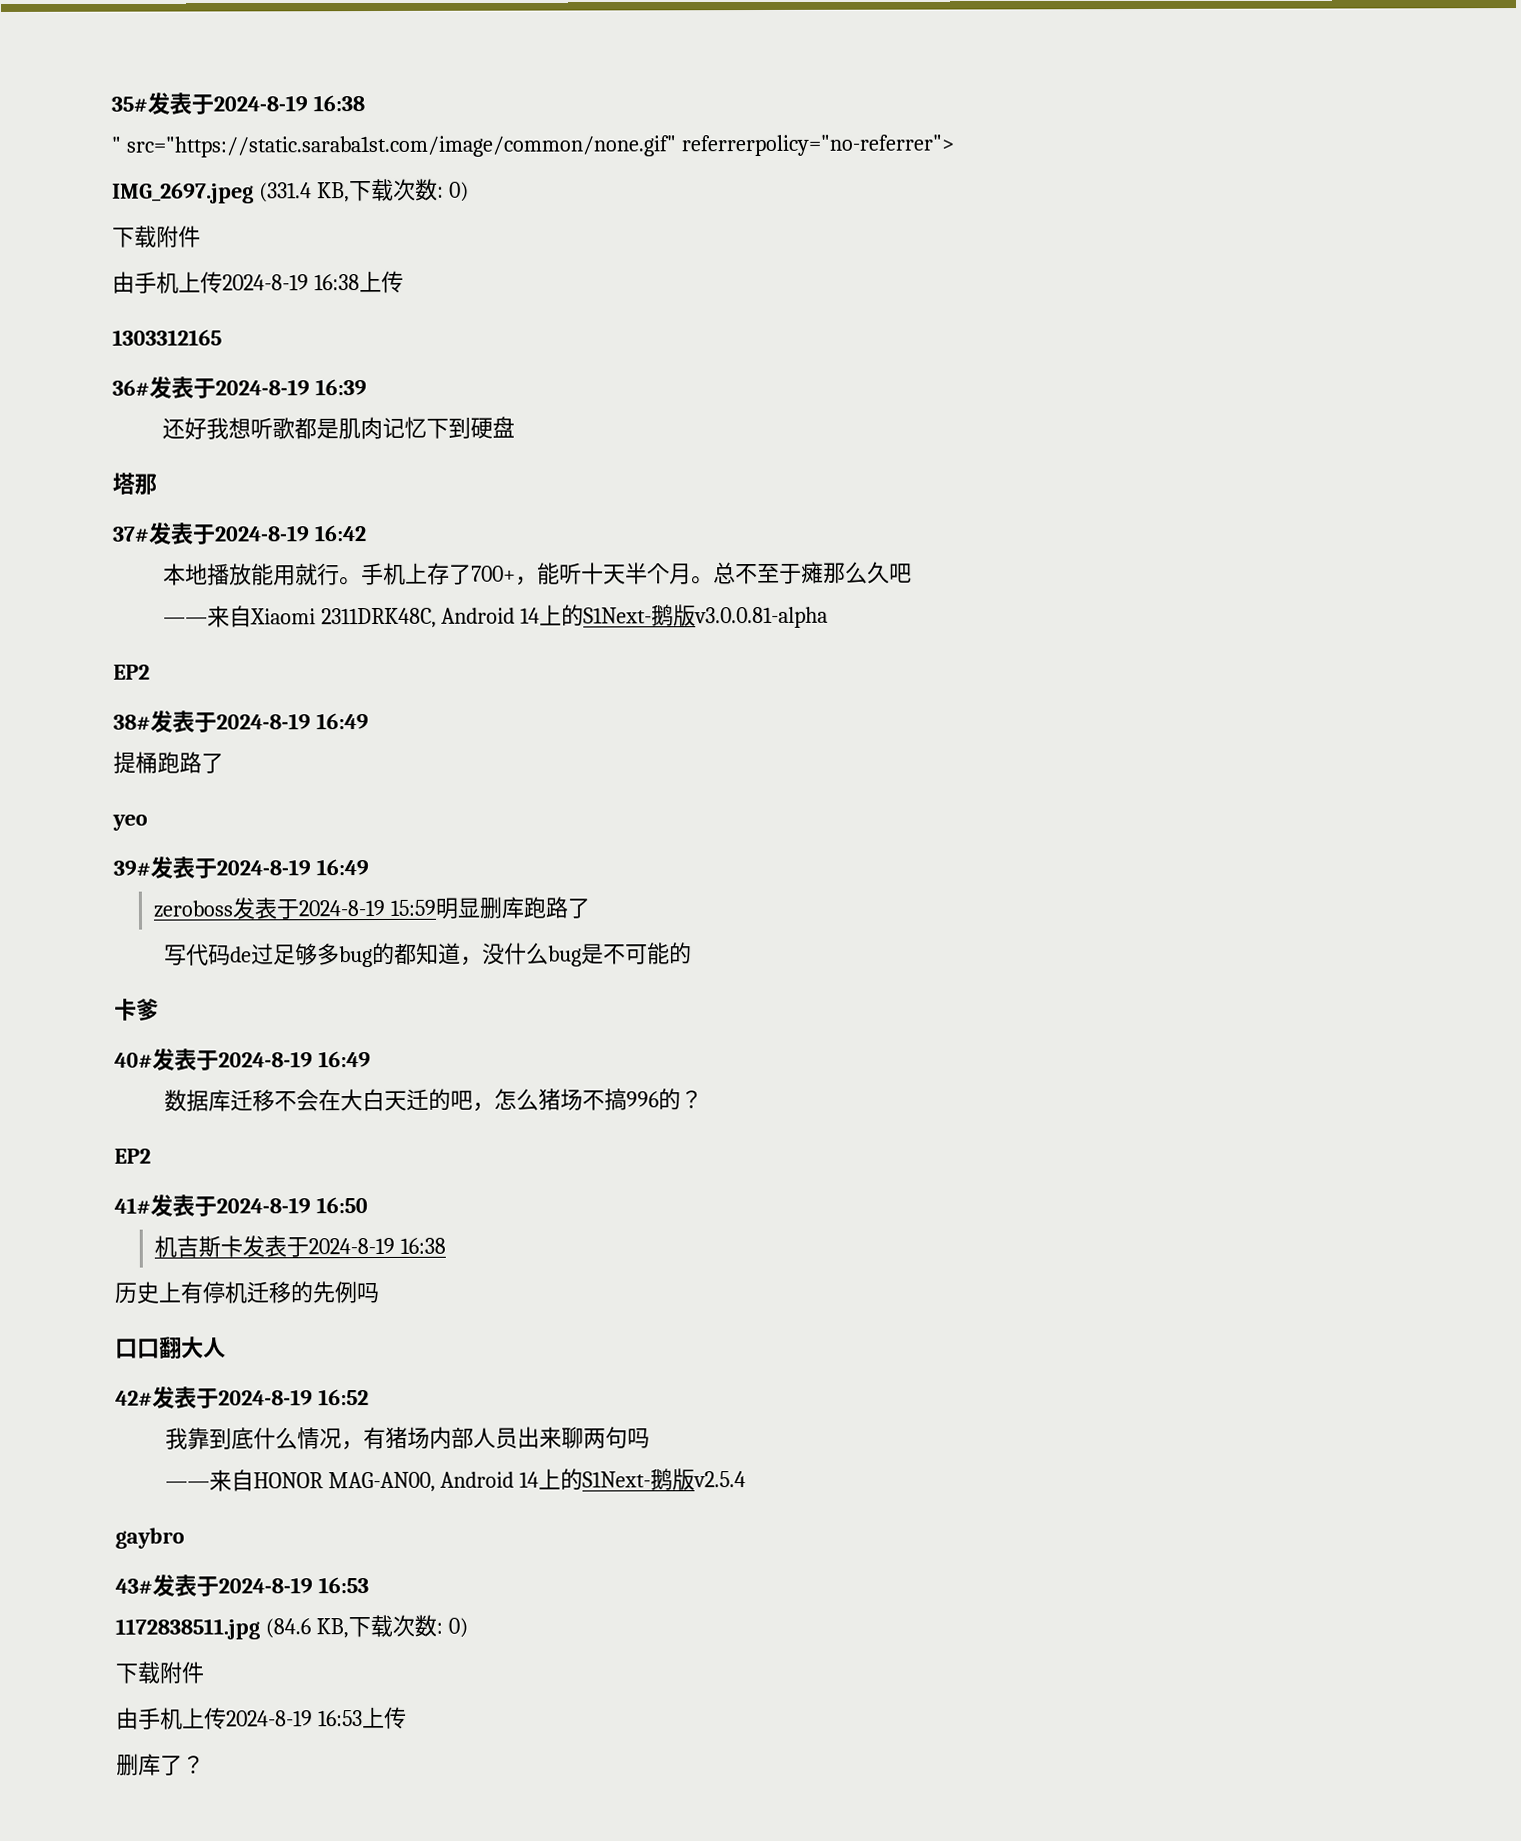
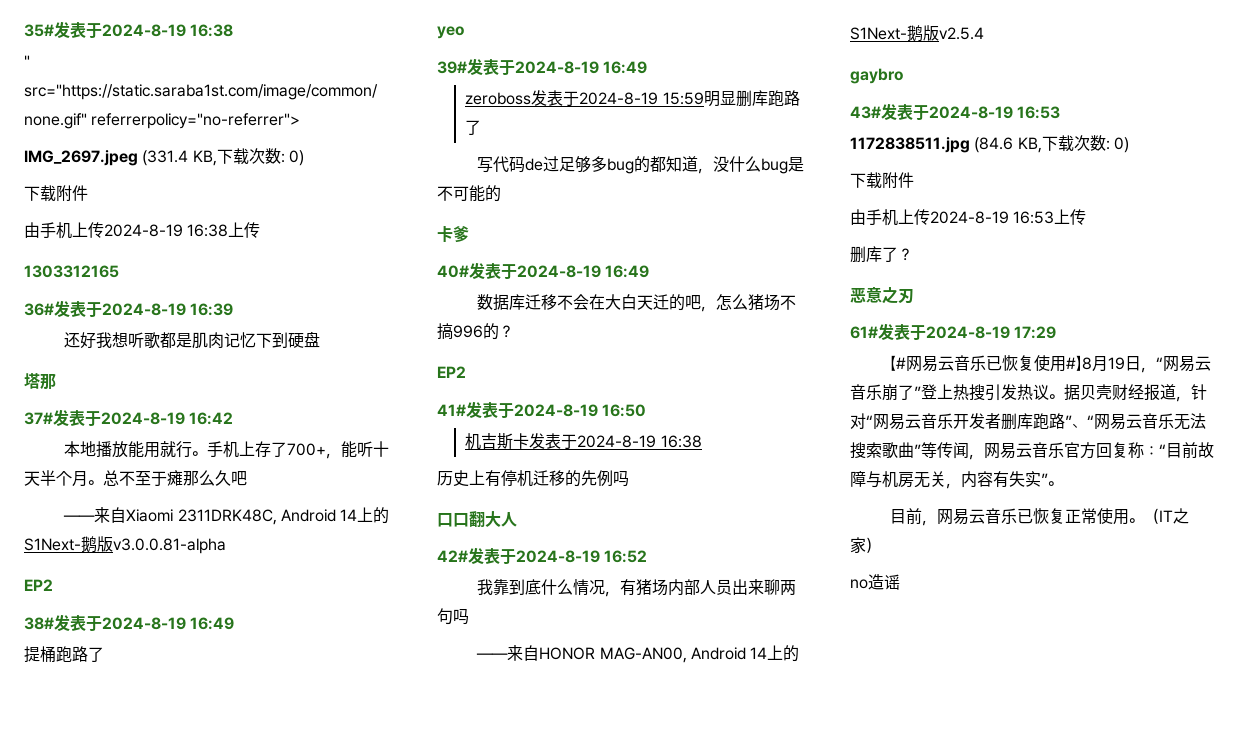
(205, 1764) none -> [850,287,914,304] [850,323,1057,341] [890,355,1212,373] [850,384,1207,402] [850,413,1206,430] [850,442,1214,460] [850,471,1063,489] [890,508,1190,526] [850,537,881,554] [850,574,900,590] // 恶意之刃 // 61#发表于2024-8-19 17:29 // 【#网易云音乐已恢复使用#】8月19日，“网易云音乐崩了”登上热搜引发热议。据贝壳财经报道，针对“网易云音乐开发者删库跑路”、“网易云音乐无法搜索歌曲”等传闻，网易云音乐官方回复称：“目前故障与机房无关，内容有失实”。 // 目前，网易云音乐已恢复正常使用。（IT之家） // no造谣

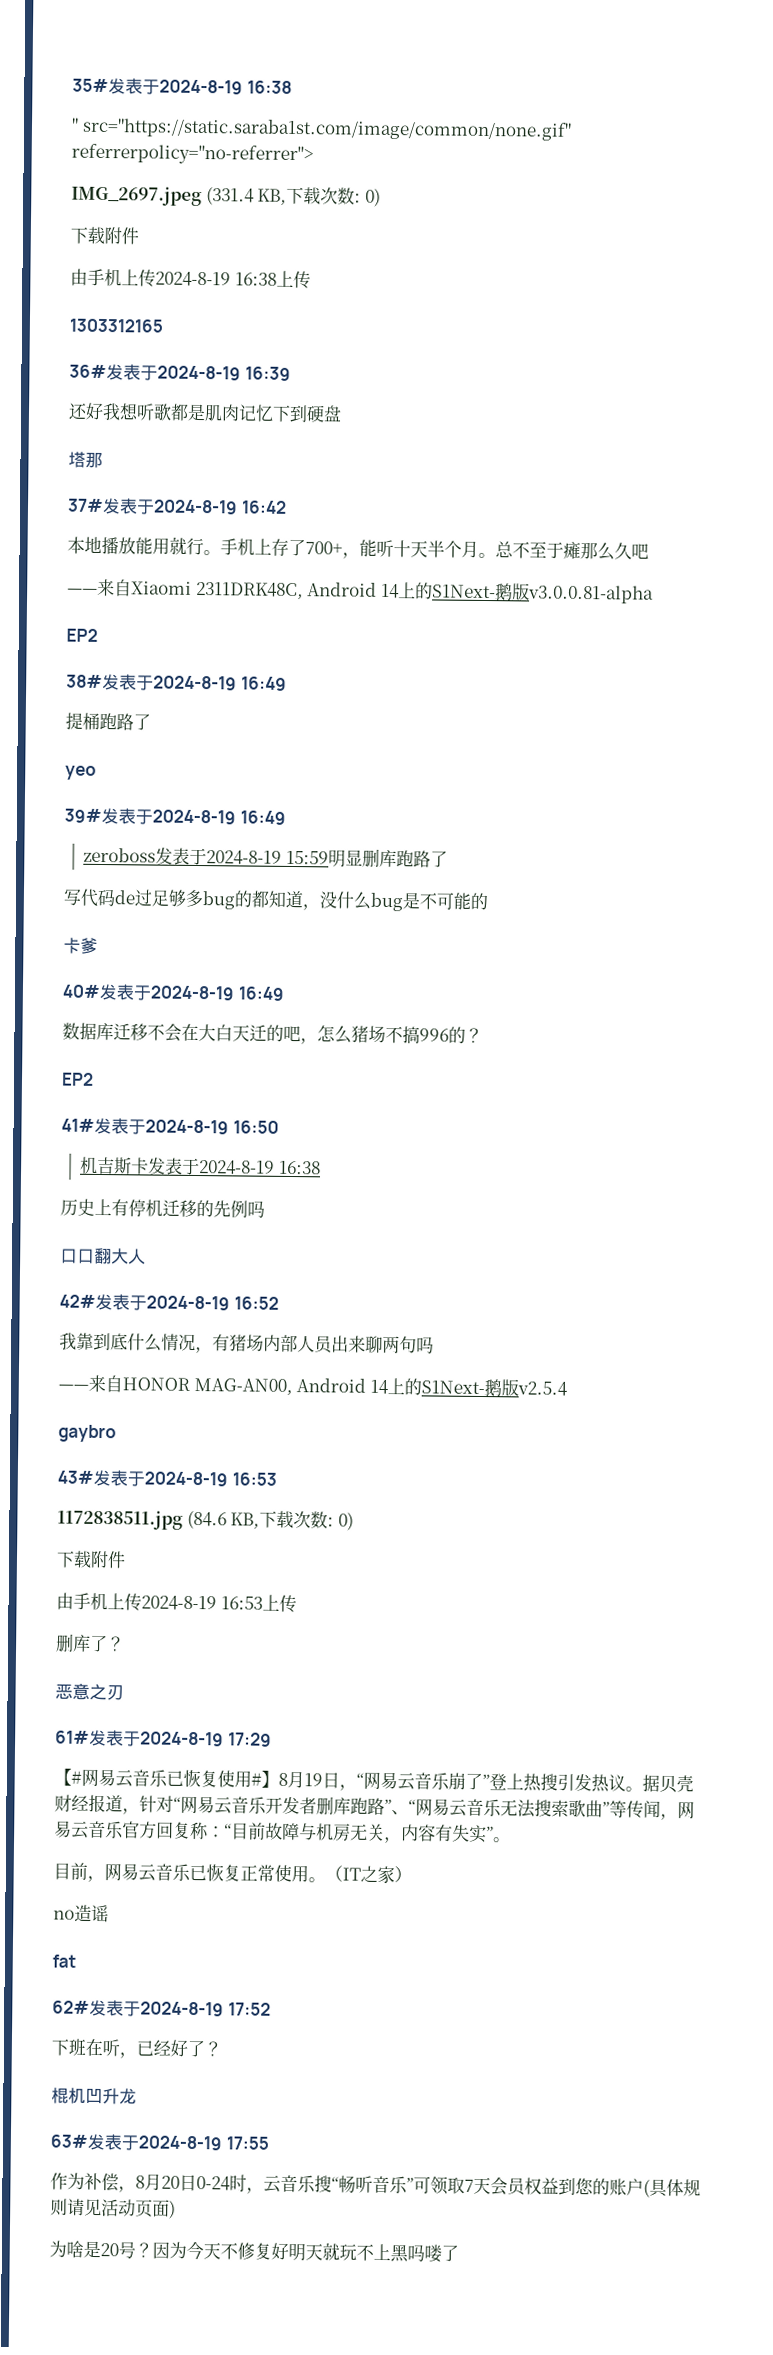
(900, 582) none -> [52,1954,76,1968] [52,1999,271,2017] [51,2038,222,2059] [51,2087,137,2105] [50,2133,269,2151] [50,2172,701,2198] [50,2198,176,2219] [49,2240,459,2263] // fat // 62#发表于2024-8-19 17:52 // 下班在听，已经好了？ // 棍机凹升龙 // 63#发表于2024-8-19 17:55 // 作为补偿，8月20日0-24时，云音乐搜“畅听音乐”可领取7天会员权益到您的账户(具体规则请见活动页面) // 为啥是20号？因为今天不修复好明天就玩不上黑吗喽了

